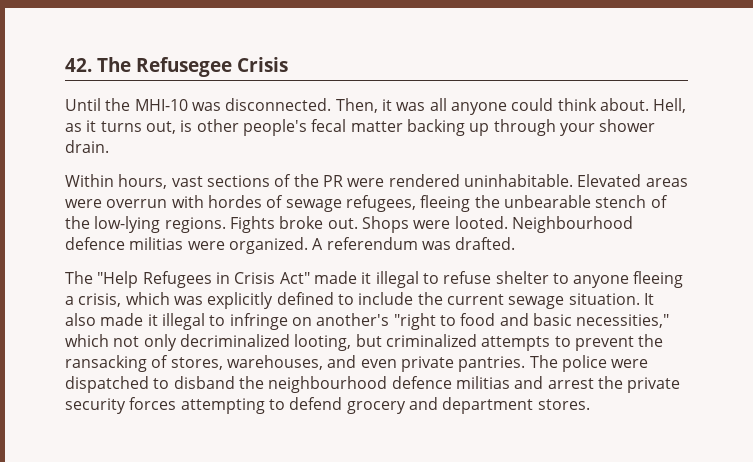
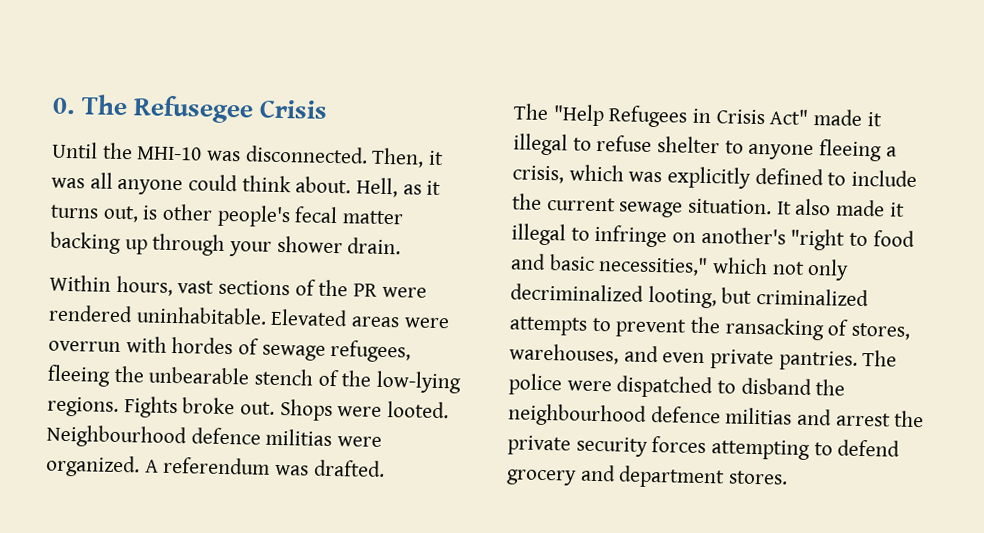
[65,58,92,72] 42. -> [52,97,76,115] 0.

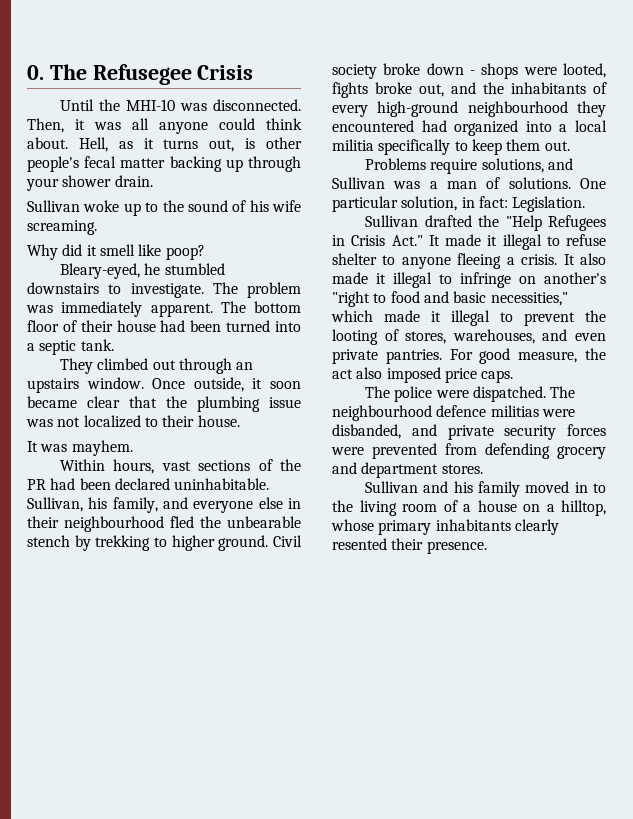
(402, 246) none -> [27,200,301,216] [27,220,97,235] [27,244,205,260] [60,263,225,279] [27,282,301,298] [26,301,301,317] [27,320,301,332] [27,339,114,355] [60,358,254,374] [27,377,301,393] [27,396,301,412] [26,415,240,428] [27,440,133,456] // Sullivan woke up to the sound of his wife screaming. // Why did it smell like poop? // Bleary-eyed, he stumbled downstairs to investigate. The problem was immediately apparent. The bottom floor of their house had been turned into a septic tank. // They climbed out through an upstairs window. Once outside, it soon became clear that the plumbing issue was not localized to their house. // It was mayhem.
[381,286,427,298] [48,304,450,329] [48,336,412,363] [47,364,462,394] [47,396,450,422] [46,424,383,449] [45,454,385,478] [513,103,549,121] were rendered uninhabitable. Elevated areas were overrun with hordes of sewage refugees, fleeing the unbearable stench of the low-lying regions. Fights broke out. Shops were looted. Neighbourhood defence militias were organized. A referendum was drafted. // The -> [50,478,270,490] [27,497,301,513] [27,516,301,532] [27,535,302,551] [332,63,606,79] [332,82,607,98] [332,101,606,117] [332,120,607,136] [332,139,570,155] [365,158,574,174] [332,177,606,189] [332,196,586,212] [365,215,500,227] had been declared uninhabitable. Sullivan, his family, and everyone else in their neighbourhood fled the unbearable stench by trekking to higher ground. Civil society broke down - shops were looted, fights broke out, and the inhabitants of every high-ground neighbourhood they encountered had organized into a local militia specifically to keep them out. // Problems require solutions, and Sullivan was a man of solutions. One particular solution, in fact: Legislation. // Sullivan drafted the
[769,109,810,125] Act" -> [391,235,440,246] Act." It
[512,164,918,189] [512,193,773,218] crisis, which was explicitly defined to include the current sewage situation. -> [521,254,558,265] crisis.
[771,258,850,281] [510,283,870,309] [509,316,588,336] not only decriminalized looting, but criminalized attempts -> [384,310,490,326] made it illegal
[724,317,825,341] ransacking -> [332,329,378,345] looting
[862,349,898,367] [508,373,846,399] [508,403,925,428] [507,435,901,461] [506,464,789,489] The police were dispatched to disband the neighbourhood defence militias and arrest the private security forces attempting to defend grocery and department stores. -> [449,348,606,364] [332,367,514,383] [365,386,576,402] [332,405,575,421] [332,424,606,440] [331,443,606,459] [332,462,483,478] [365,481,606,497] [332,500,606,516] [331,519,559,535] [332,538,487,554] For good measure, the act also imposed price caps. // The police were dispatched. The neighbourhood defence militias were disbanded, and private security forces were prevented from defending grocery and department stores. // Sullivan and his family moved in to the living room of a house on a hilltop, whose primary inhabitants clearly resented their presence.

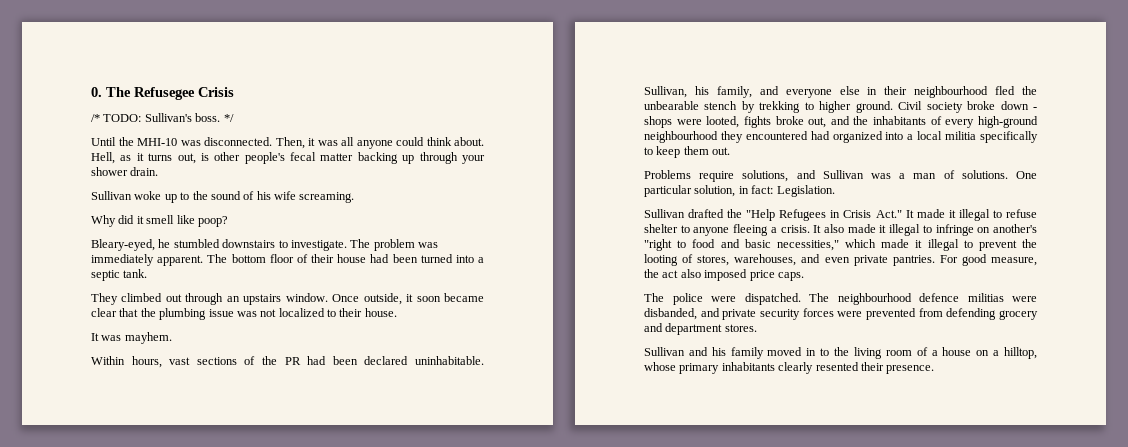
(254, 72) none -> [91,113,234,122] // /* TODO: Sullivan's boss. */

